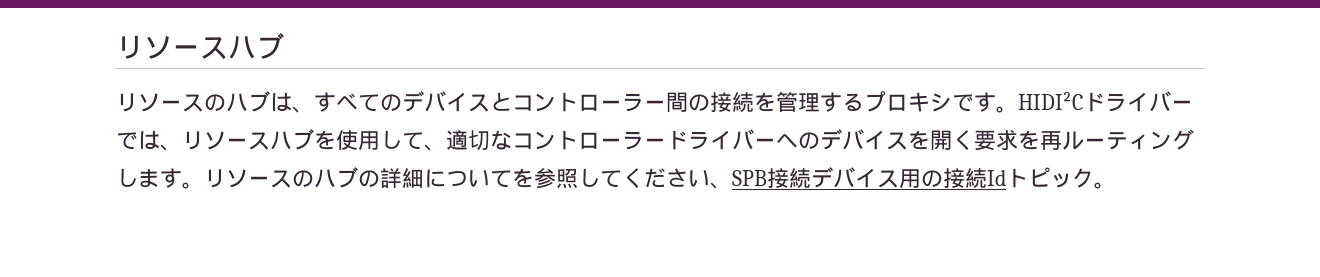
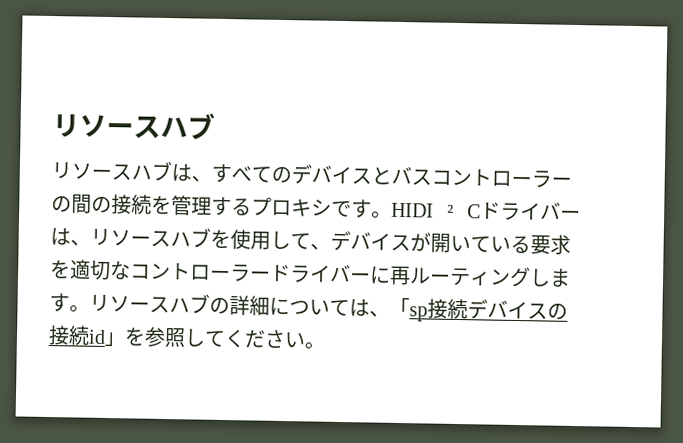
[204,94,226,111] の -> (132, 172) none
[512,92,666,112] コントローラー -> [391,166,572,188] [51,196,72,213] バスコントローラーの
[1018,91,1193,112] [116,132,138,150] HIDI²Cドライバーで -> [391,202,581,221] HIDI ² Cドライバー
(446, 147) none -> [330,230,571,255] [49,260,71,279] デバイスが開いている要求を
[776,129,1040,151] へのデバイスを開く要求を -> [369,266,391,284] に
[292,170,314,187] の -> (170, 305) none
(512, 179) none -> [349,297,568,322] [48,325,126,347] は、「sp接続デバイスの接続id」
[710,167,1094,189] 、SPB接続デバイス用の接続Idトピック -> (306, 340) none

